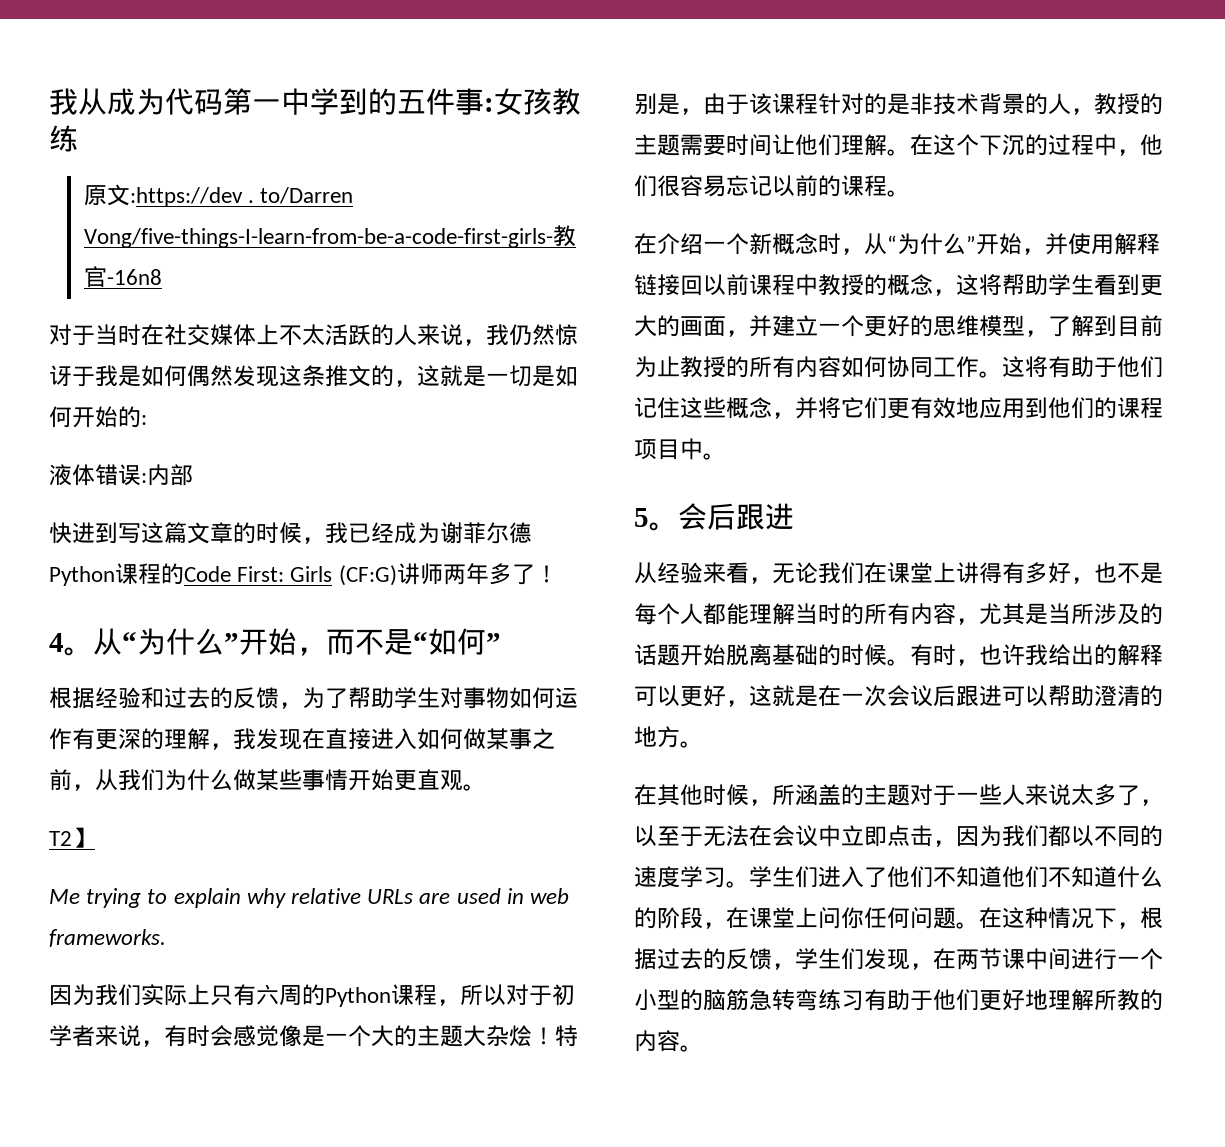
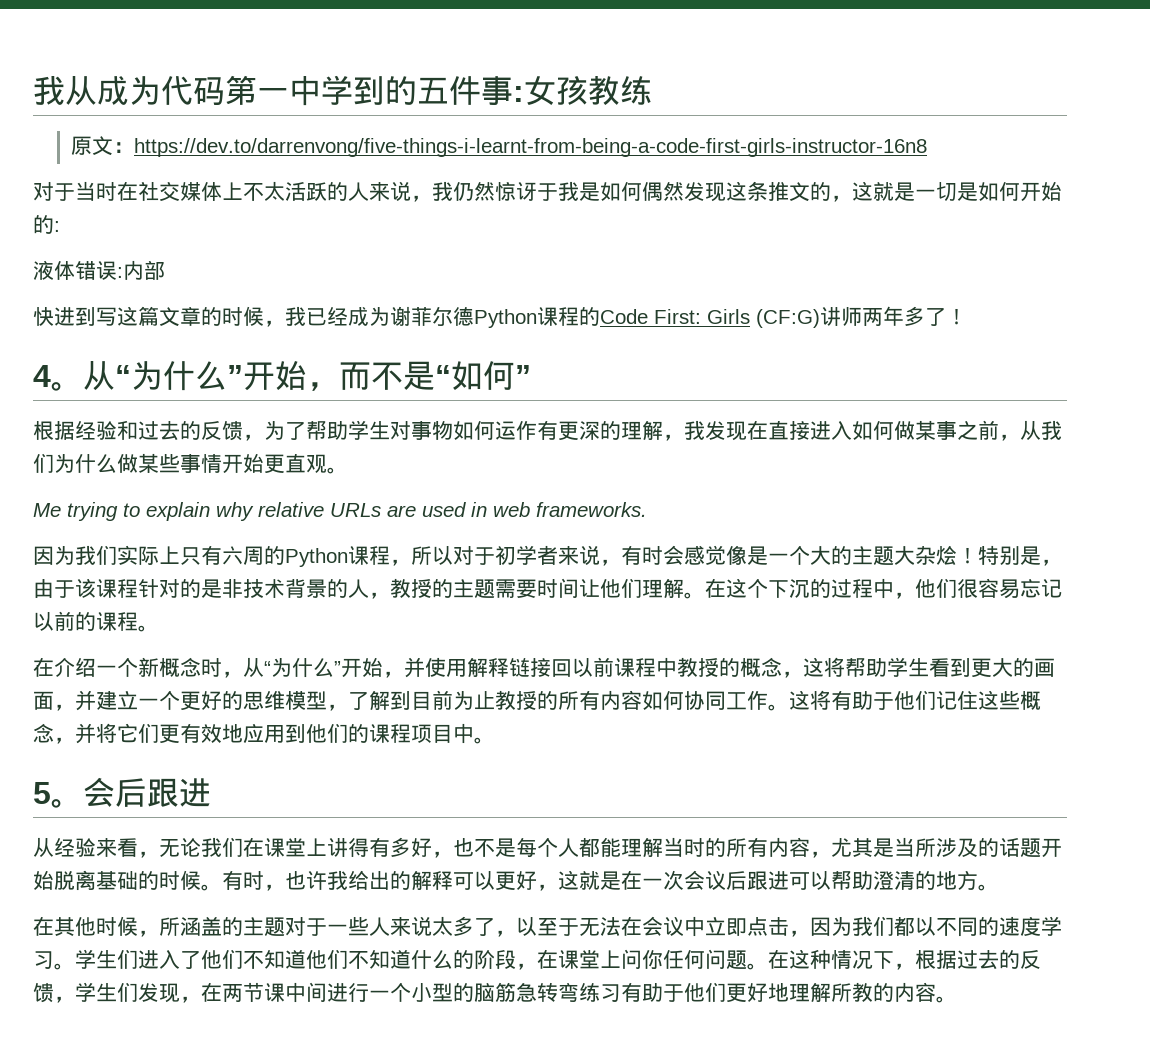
[129,187,353,207] [83,225,576,248] [83,266,162,288] :https://dev . to/Darren Vong/five-things-I-learn-from-be-a-code-first-girls-教官-16n8 -> [113,138,928,157] ：https://dev.to/darrenvong/five-things-i-learnt-from-being-a-code-first-girls-instructor-16n8
[49,827,95,848] // T2】 -> (348, 470) none

